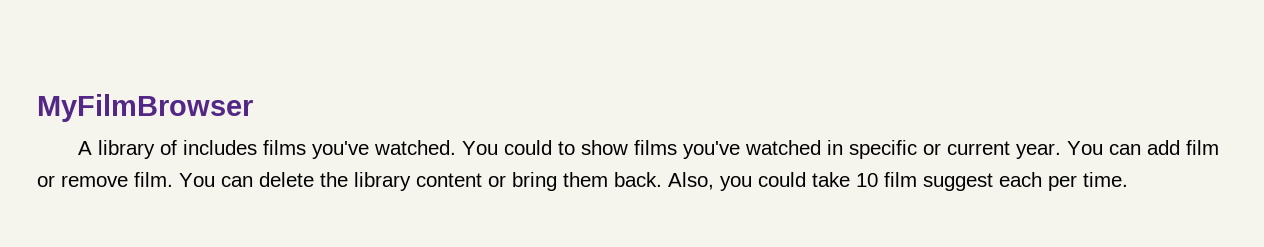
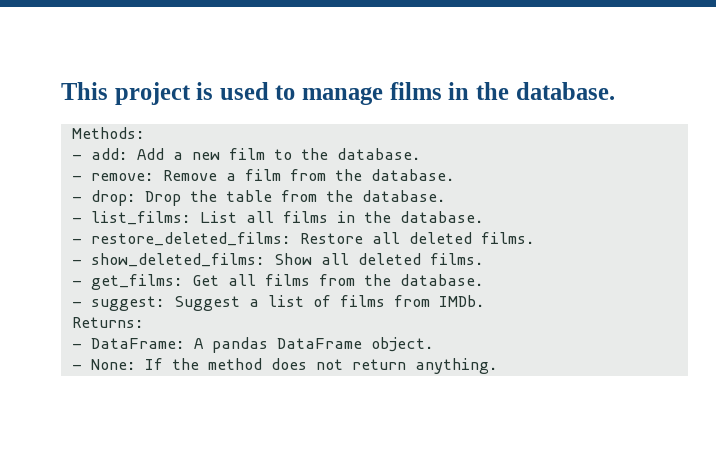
[37,94,253,122] [77,140,1219,159] [37,172,1128,191] MyFilmBrowser // A library of includes films you've watched. You could to show films you've watched in specific or current year. You can add film or remove film. You can delete the library content or bring them back. Also, you could take 10 film suggest each per time. -> [61,82,615,105] [71,127,145,139] [71,148,421,160] [71,169,455,181] [71,190,446,206] [71,211,484,225] [71,232,535,246] [71,253,484,267] [71,274,484,290] [71,295,485,311] [71,317,144,328] [71,337,434,353] [71,358,498,374] This project is used to manage films in the database. // Methods: // - add: Add a new film to the database. // - remove: Remove a film from the database. // - drop: Drop the table from the database. // - list_films: List all films in the database. // - restore_deleted_films: Restore all deleted films. // - show_deleted_films: Show all deleted films. // - get_films: Get all films from the database. // - suggest: Suggest a list of films from IMDb. // Returns: // - DataFrame: A pandas DataFrame object. // - None: If the method does not return anything.

